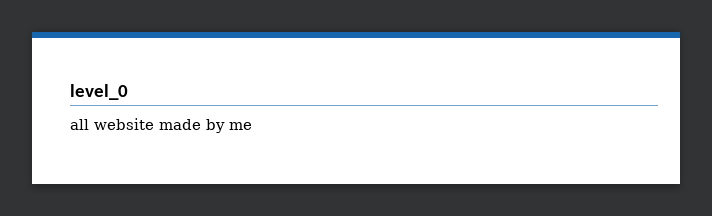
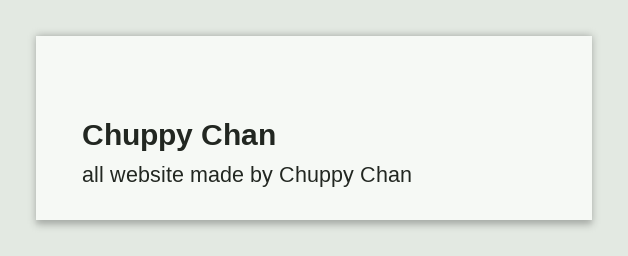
[70,84,128,100] level_0 -> [82,123,277,151] Chuppy Chan
[229,122,252,130] me -> [279,166,412,187] Chuppy Chan

